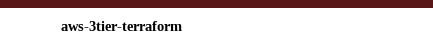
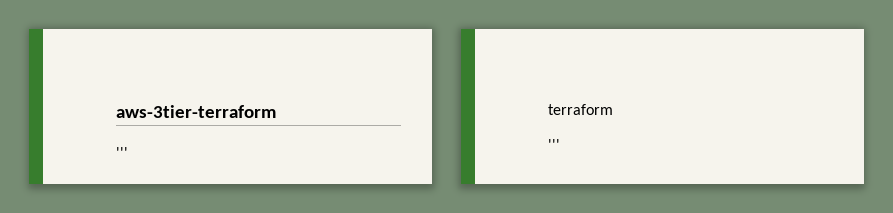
(182, 26) none -> [116,147,128,158] [548,104,613,115] [548,139,560,150] // ''' // terraform // '''

